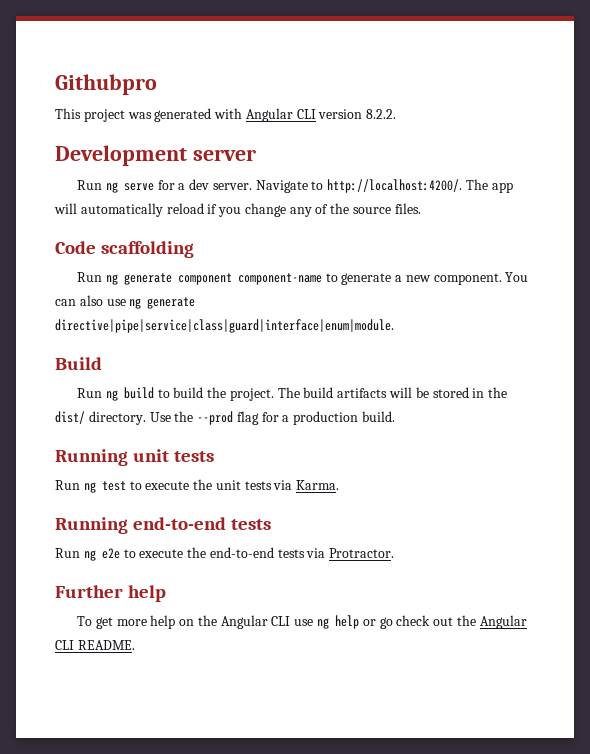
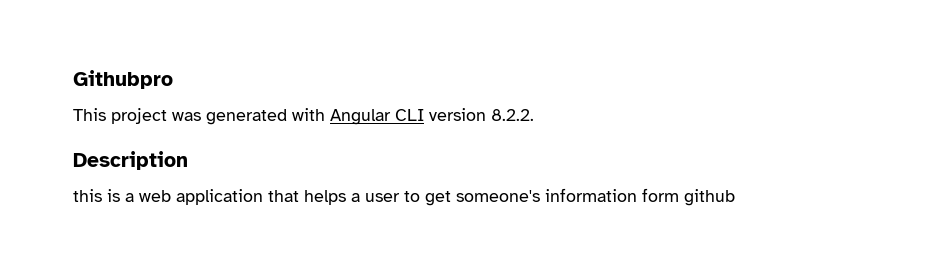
[55,145,256,166] [76,179,513,193] [54,203,421,217] [55,241,195,258] [76,272,529,285] [55,295,196,309] [55,319,394,333] [55,357,102,370] [76,387,508,401] [55,411,396,425] [55,449,215,466] [55,479,340,493] [55,517,272,534] [55,547,395,561] [55,585,167,602] [76,615,527,629] [55,640,135,650] Development server // Run ng serve for a dev server. Navigate to http://localhost:4200/. The app will automatically reload if you change any of the source files. // Code scaffolding // Run ng generate component component-name to generate a new component. You can also use ng generate directive|pipe|service|class|guard|interface|enum|module. // Build // Run ng build to build the project. The build artifacts will be stored in the dist/ directory. Use the --prod flag for a production build. // Running unit tests // Run ng test to execute the unit tests via Karma. // Running end-to-end tests // Run ng e2e to execute the end-to-end tests via Protractor. // Further help // To get more help on the Angular CLI use ng help or go check out the Angular CLI README. -> [73,151,188,170] [73,188,735,206] Description // this is a web application that helps a user to get someone's information form github

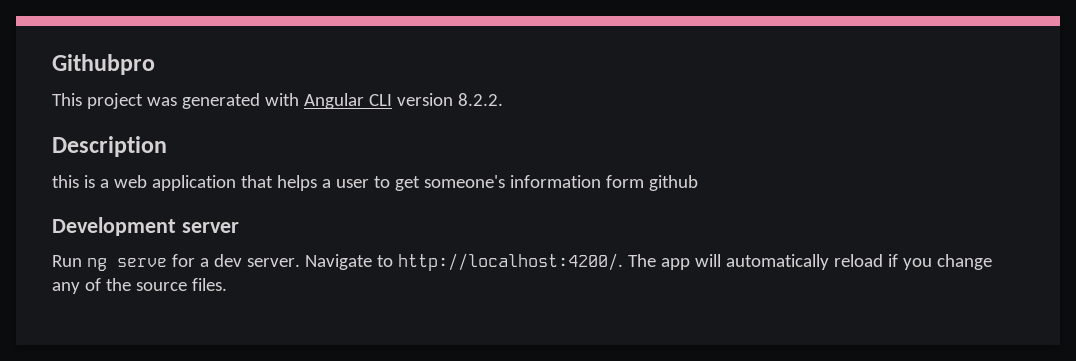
(735, 197) none -> [52,217,239,236] [52,253,992,271] [52,278,227,294] // Development server // Run ng serve for a dev server. Navigate to http://localhost:4200/. The app will automatically reload if you change any of the source files.

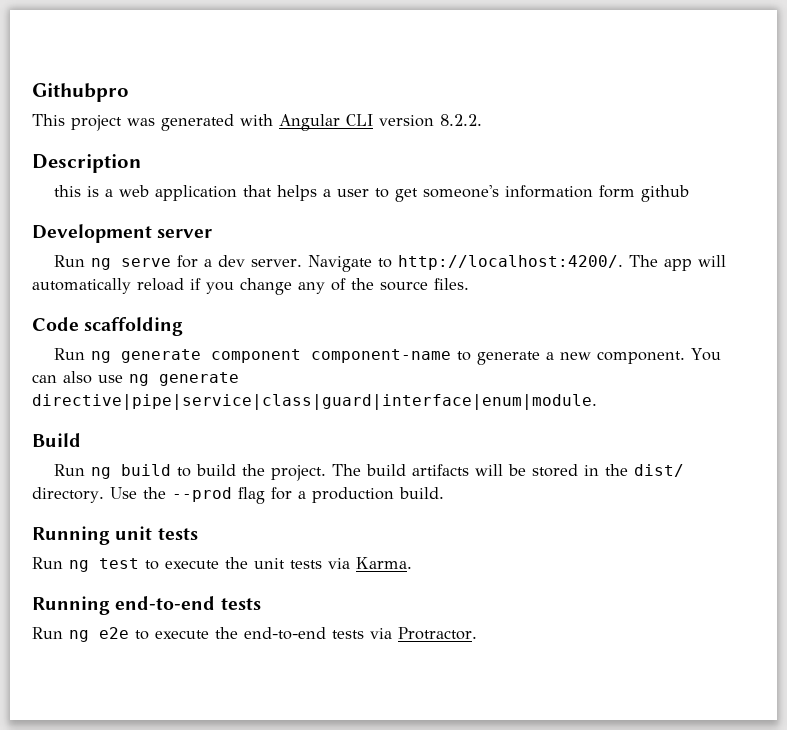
(227, 284) none -> [32,317,184,336] [53,348,721,365] [32,371,239,386] [32,394,597,410] [32,433,81,447] [53,464,684,481] [32,487,444,504] [32,526,198,545] [32,557,412,572] [32,596,261,615] [32,627,477,642] // Code scaffolding // Run ng generate component component-name to generate a new component. You can also use ng generate directive|pipe|service|class|guard|interface|enum|module. // Build // Run ng build to build the project. The build artifacts will be stored in the dist/ directory. Use the --prod flag for a production build. // Running unit tests // Run ng test to execute the unit tests via Karma. // Running end-to-end tests // Run ng e2e to execute the end-to-end tests via Protractor.

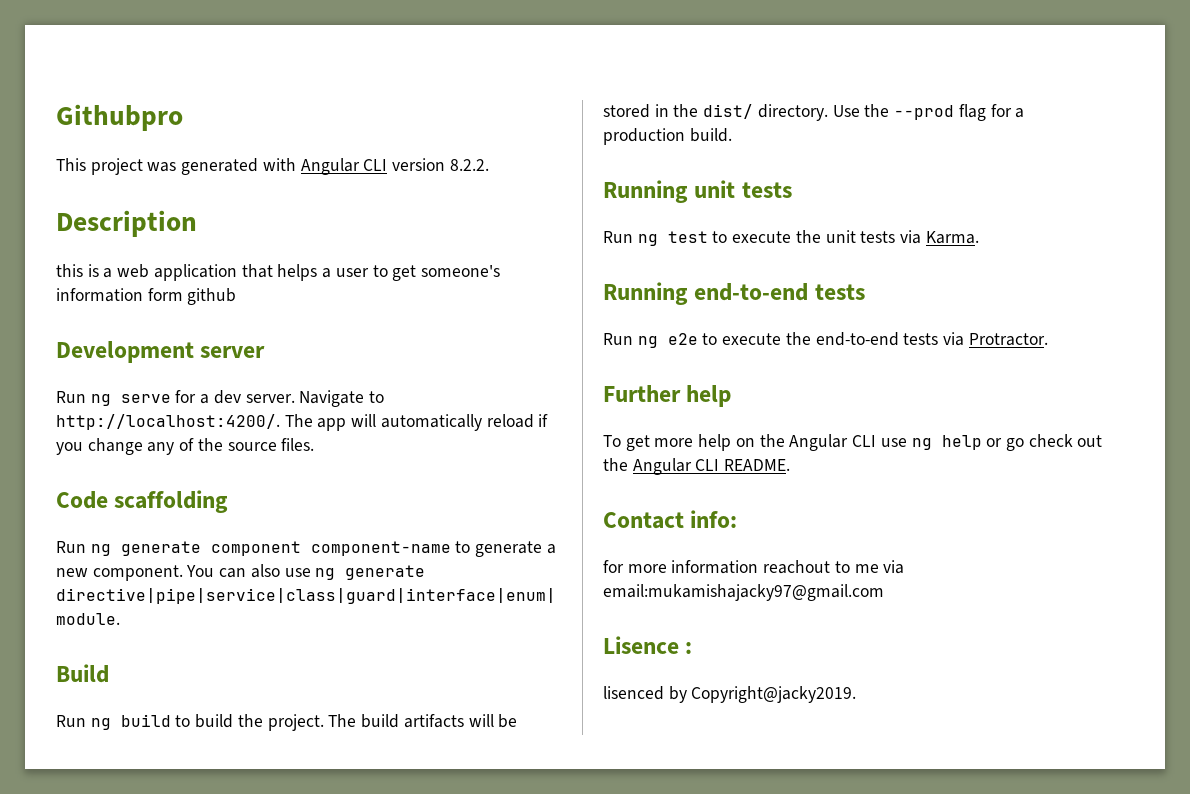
(477, 633) none -> [603,385,732,407] [603,434,1103,451] [603,458,791,475] [603,510,738,529] [603,560,905,574] [603,584,884,601] [603,636,693,654] [603,686,857,703] // Further help // To get more help on the Angular CLI use ng help or go check out the Angular CLI README. // Contact info: // for more information reachout to me via email:mukamishajacky97@gmail.com // Lisence : // lisenced by Copyright@jacky2019.

